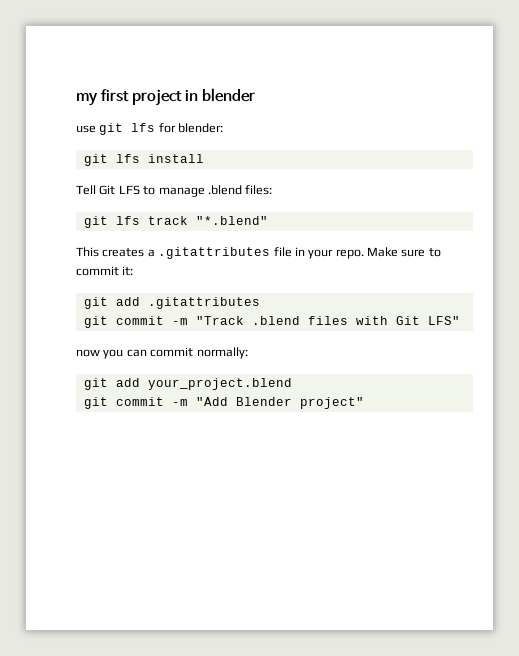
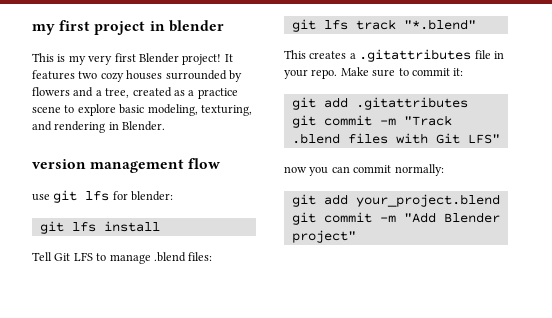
(256, 95) none -> [32,53,233,65] [32,70,242,82] [32,87,238,99] [32,104,252,116] [32,121,166,133] [32,158,221,173] // This is my very first Blender project! It features two cozy houses surrounded by flowers and a tree, created as a practice scene to explore basic modeling, texturing, and rendering in Blender. // version management flow

